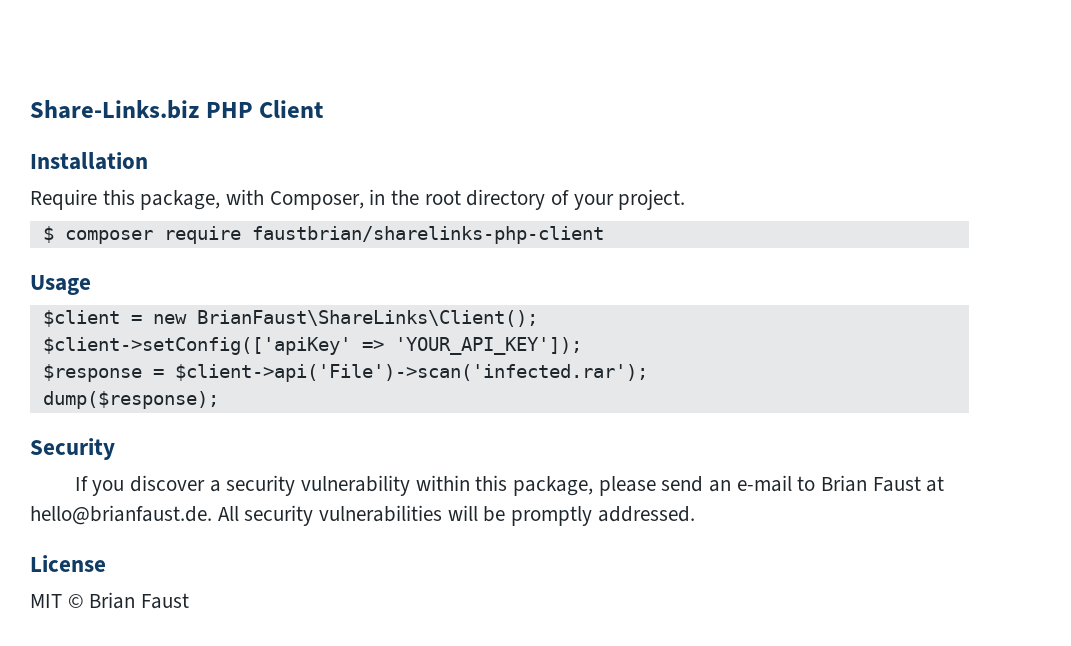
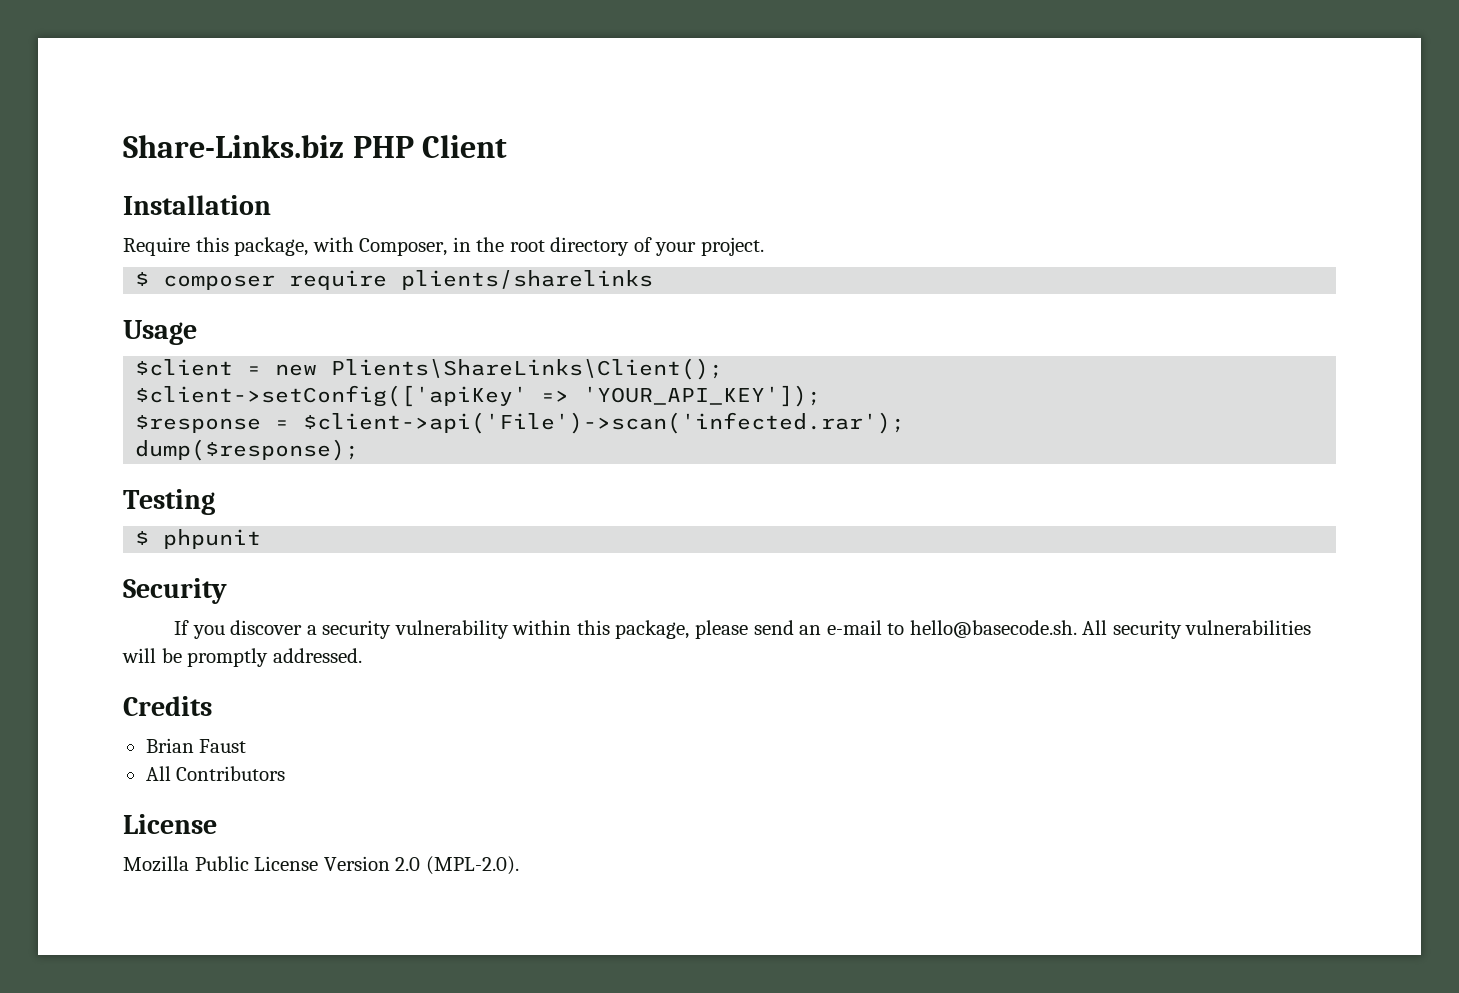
[251,226,604,244] faustbrian/sharelinks-php-client -> [401,270,654,290] plients/sharelinks
[196,310,538,327] BrianFaust\ShareLinks\Client(); -> [331,358,724,380] Plients\ShareLinks\Client();
(219, 400) none -> [123,489,215,515] [135,529,262,549] // Testing // $ phpunit
[820,475,945,492] [30,505,212,525] Brian Faust at hello@brianfaust.de. -> [909,620,1077,638] hello@basecode.sh.
[30,555,106,572] [30,592,190,609] License // MIT © Brian Faust -> [123,696,212,716] [145,738,247,753] [145,766,286,781] [123,814,217,834] [123,856,519,875] Credits // Brian Faust // All Contributors // License // Mozilla Public License Version 2.0 (MPL-2.0).

